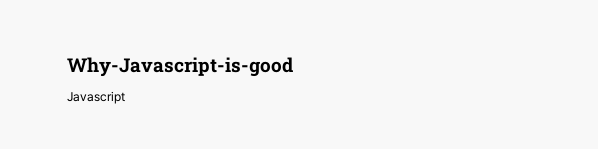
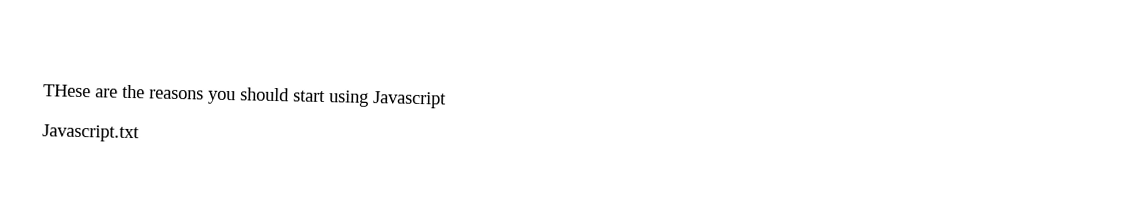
[67,57,293,77] [67,91,125,104] Why-Javascript-is-good // Javascript -> [43,84,447,109] [42,124,140,143] THese are the reasons you should start using Javascript // Javascript.txt

